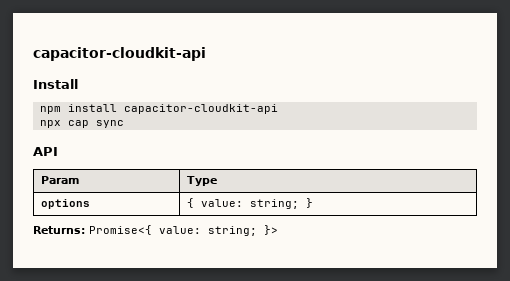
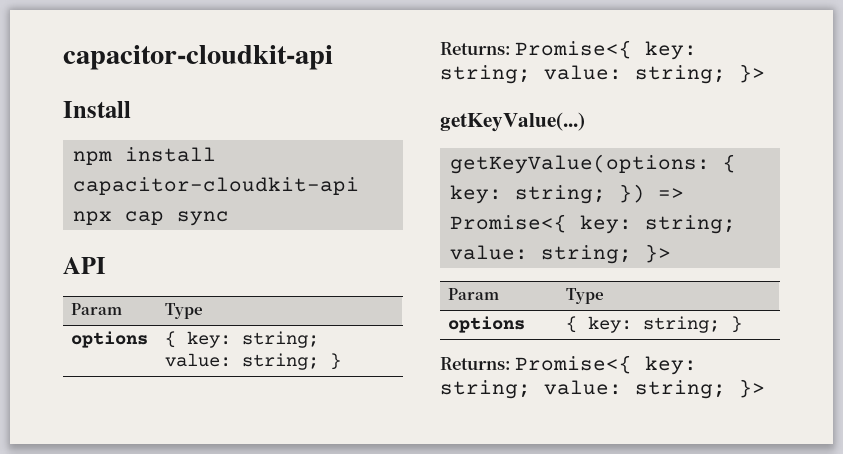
(195, 203) none -> [187,331,320,348] key: string;
[159,225,278,236] value: string; }> -> [645,41,698,60] [440,64,765,84] [440,112,585,132] [449,154,736,174] [449,184,684,204] [449,214,736,234] [449,244,671,264] [448,288,500,300] [566,288,605,304] [448,316,526,333] [566,316,743,333] [440,355,698,375] [440,379,765,399] key: string; value: string; }> // getKeyValue(...) // getKeyValue(options: { key: string; }) => Promise<{ key: string; value: string; }> // Param | Type // options | { key: string; } // Returns: Promise<{ key: string; value: string; }>

